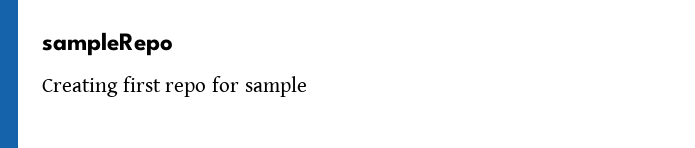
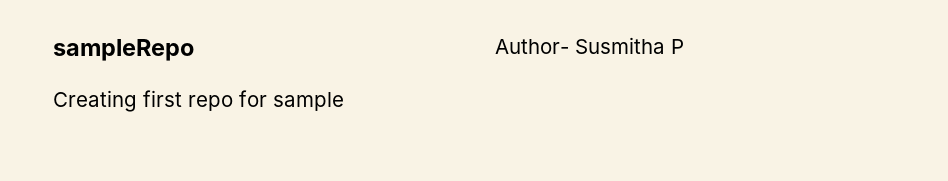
(307, 86) none -> [495,37,684,54] // Author- Susmitha P

